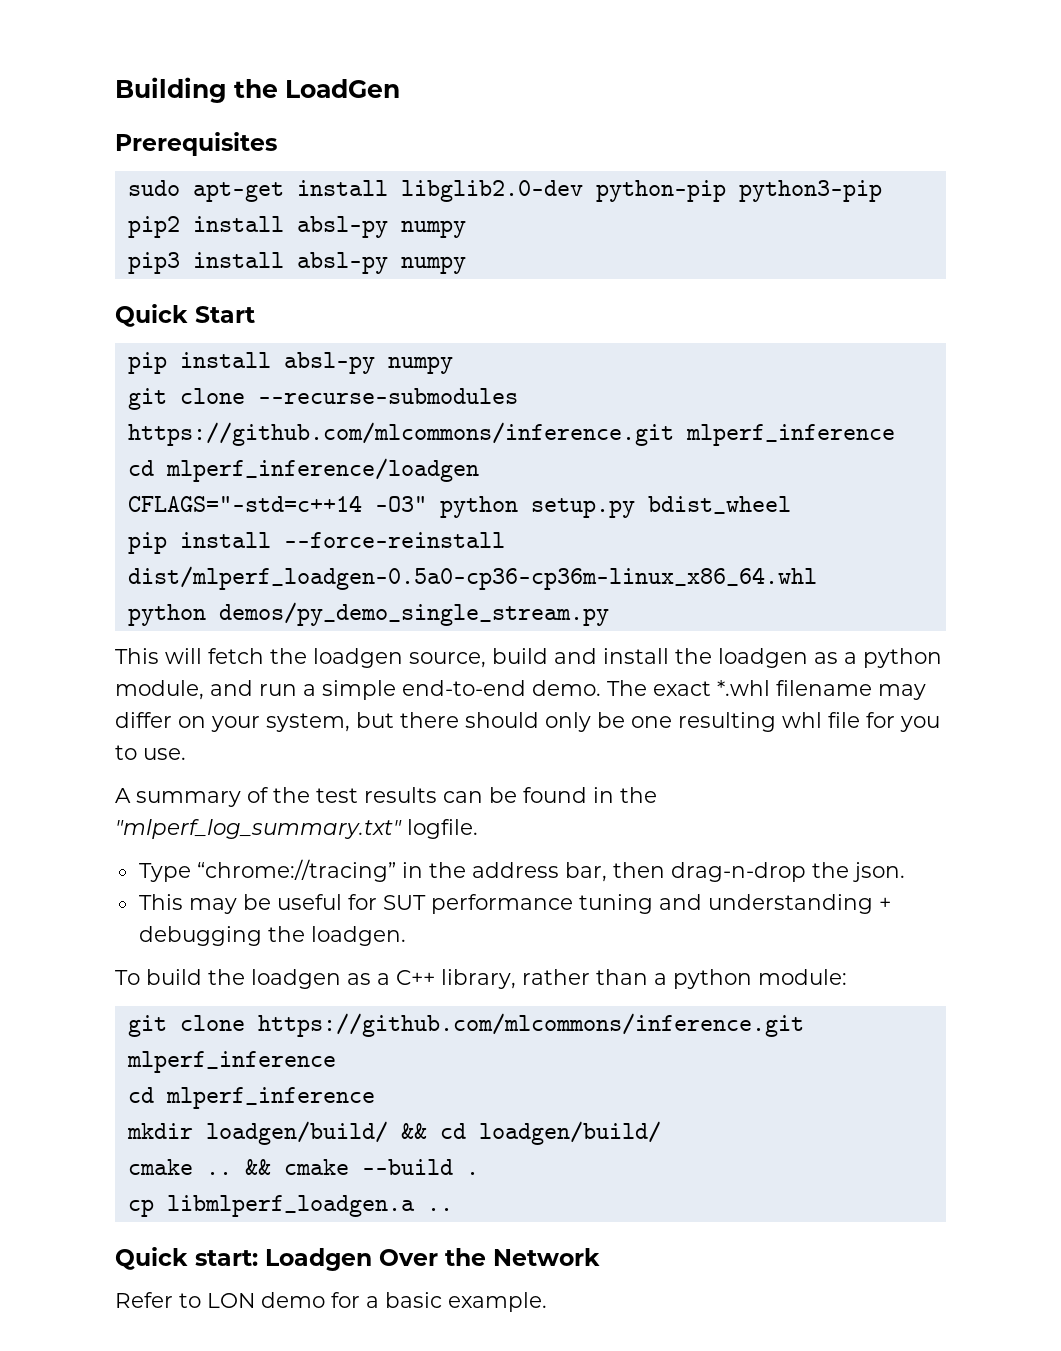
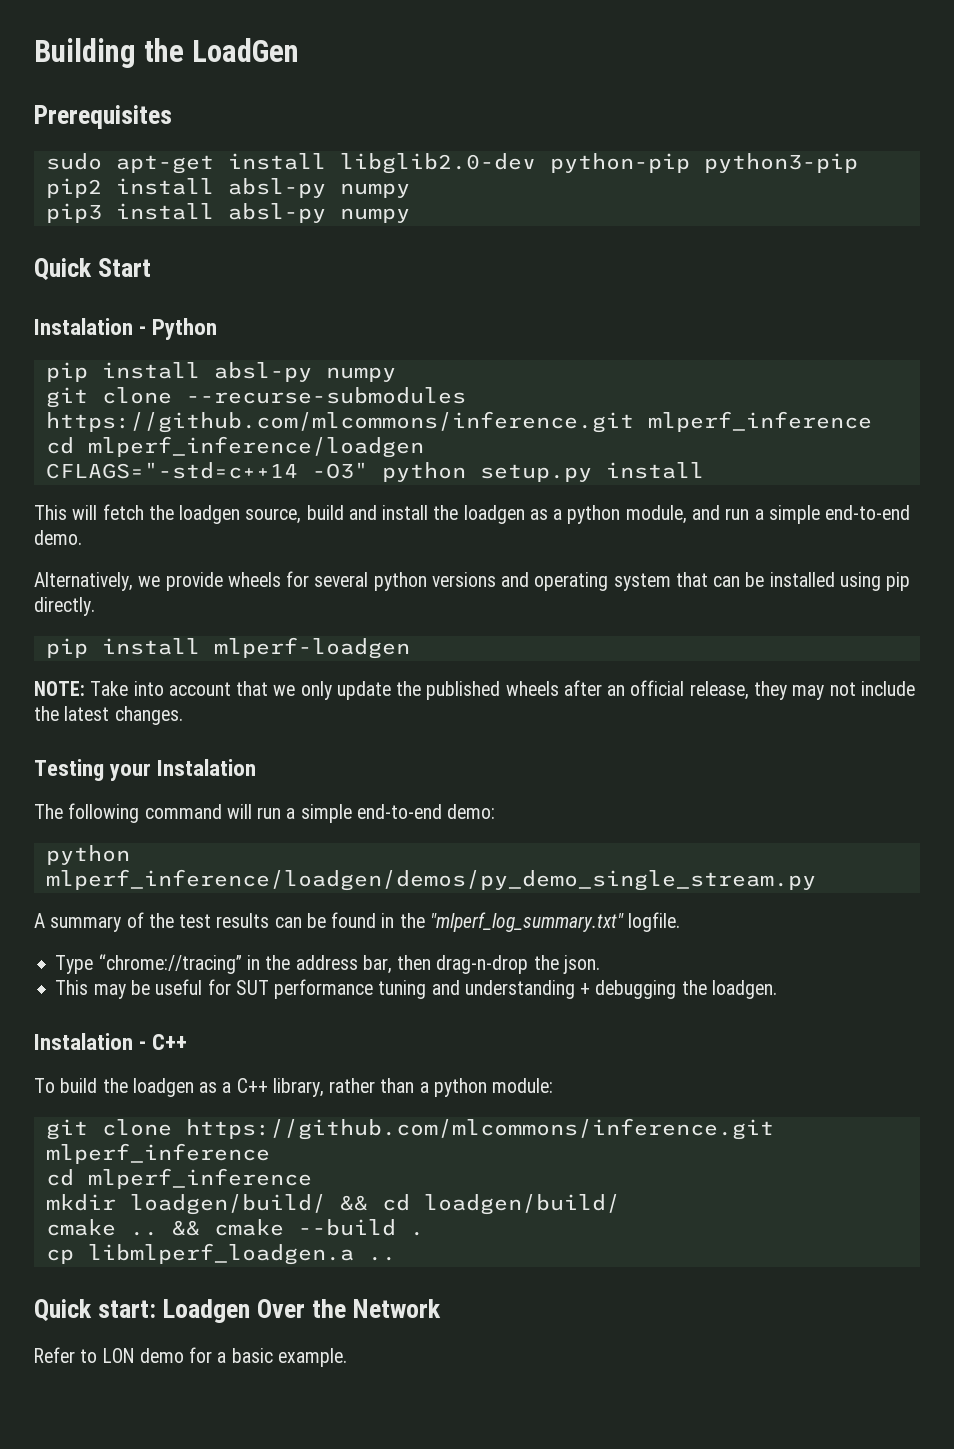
(255, 314) none -> [34,318,218,340] // Instalation - Python
[647,496,791,514] [127,532,505,554] [127,566,817,590] [127,602,609,626] bdist_wheel // pip install --force-reinstall dist/mlperf_loadgen-0.5a0-cp36-cp36m-linux_x86_64.whl // python demos/py_demo_single_stream.py -> [605,462,704,479] install
[607,680,926,700] [115,712,940,732] [115,745,186,760] The exact *.whl filename may differ on your system, but there should only be one resulting whl file for you to use. -> [34,571,911,591] [34,597,95,616] [45,637,410,659] [34,680,915,700] [34,706,183,725] [34,759,257,781] [34,803,496,823] [45,845,130,865] [45,869,816,891] // Alternatively, we provide wheels for several python versions and operating system that can be installed using pip directly. // pip install mlperf-loadgen // NOTE: Take into account that we only update the published wheels after an official release, they may not include the latest changes. // Testing your Instalation // The following command will run a simple end-to-end demo: // python mlperf_inference/loadgen/demos/py_demo_single_stream.py
(406, 936) none -> [34,1033,188,1050] // Instalation - C++

